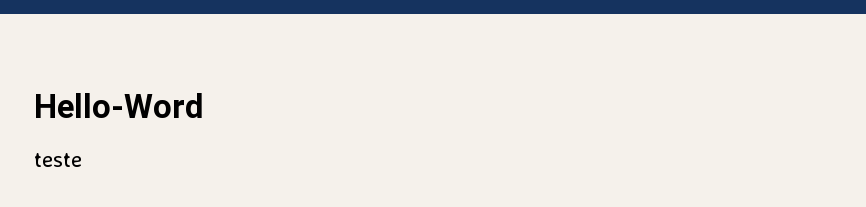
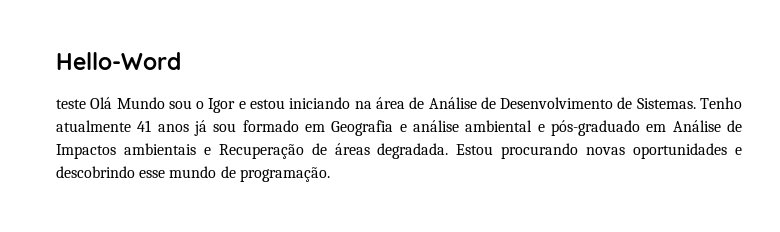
(82, 160) none -> [90,97,742,113] [56,120,743,136] [56,143,742,159] [56,166,330,182] Olá Mundo sou o Igor e estou iniciando na área de Análise de Desenvolvimento de Sistemas. Tenho atualmente 41 anos já sou formado em Geografia e análise ambiental e pós-graduado em Análise de Impactos ambientais e Recuperação de áreas degradada. Estou procurando novas oportunidades e descobrindo esse mundo de programação.

